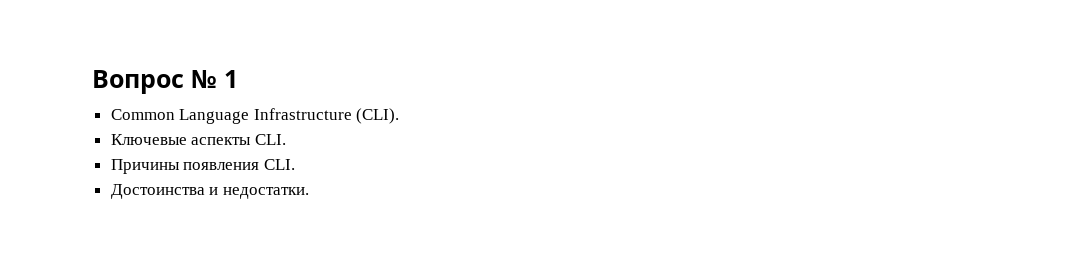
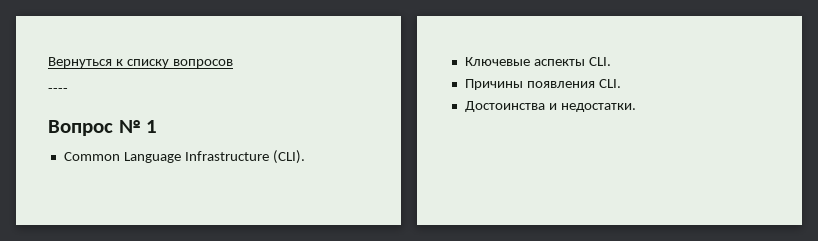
(92, 82) none -> [48,57,233,68] [48,88,68,93] Вернуться к списку вопросов // ---- //

